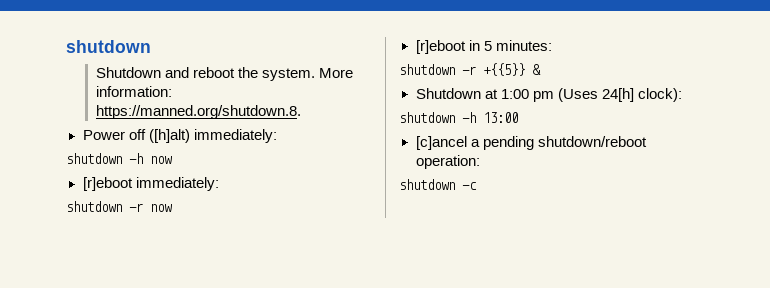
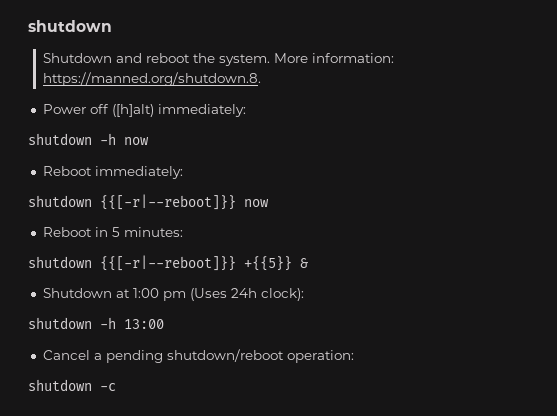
[82,177,219,191] [66,201,172,212] [415,40,466,54] [r]eboot immediately: // shutdown -r now // [r]eboot -> [42,166,183,179] [28,194,269,210] [42,227,92,237] Reboot immediately: // shutdown {{[-r|--reboot]}} now // Reboot
[462,66,476,75] -r -> [100,255,236,271] {{[-r|--reboot]}}
[601,88,634,102] 24[h] -> [230,288,257,298] 24h
[415,136,467,150] [c]ancel -> [42,350,90,360] Cancel

